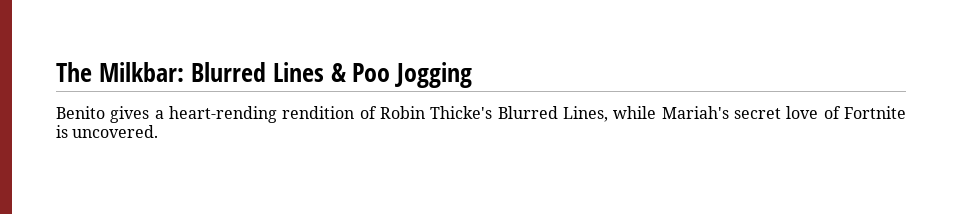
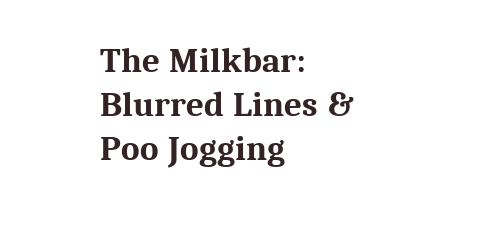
[56,106,907,123] [56,125,159,138] // Benito gives a heart-rending rendition of Robin Thicke's Blurred Lines, while Mariah's secret love of Fortnite is uncovered. -> (286, 152) none

